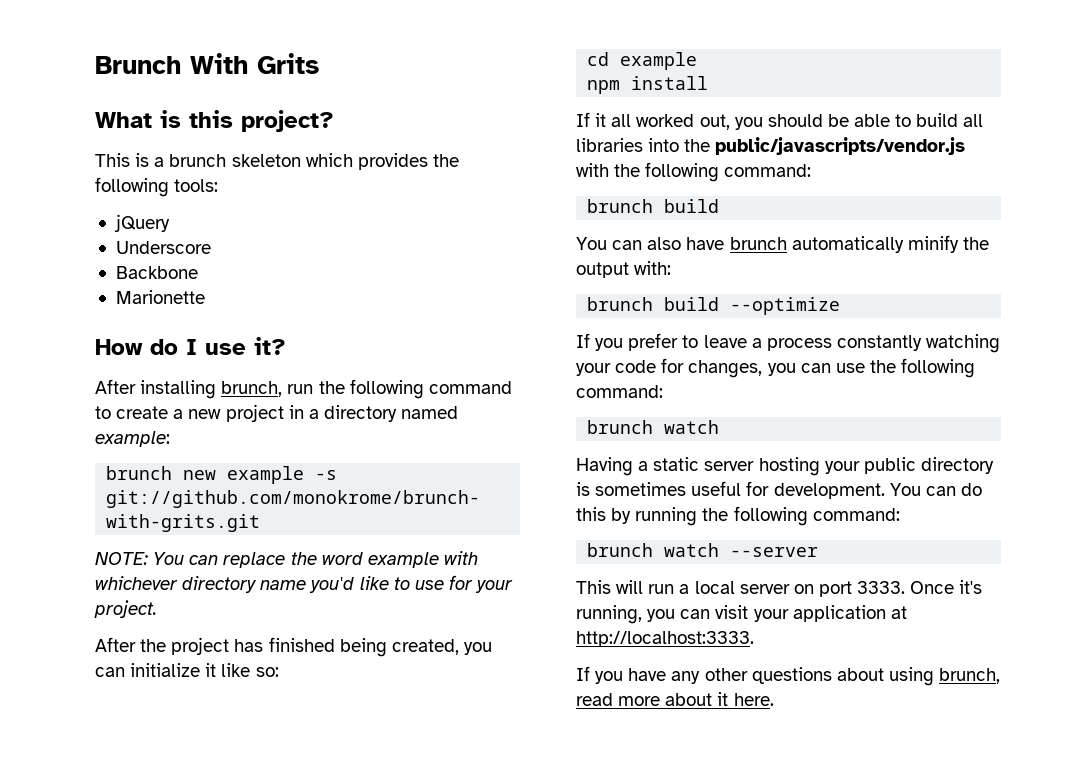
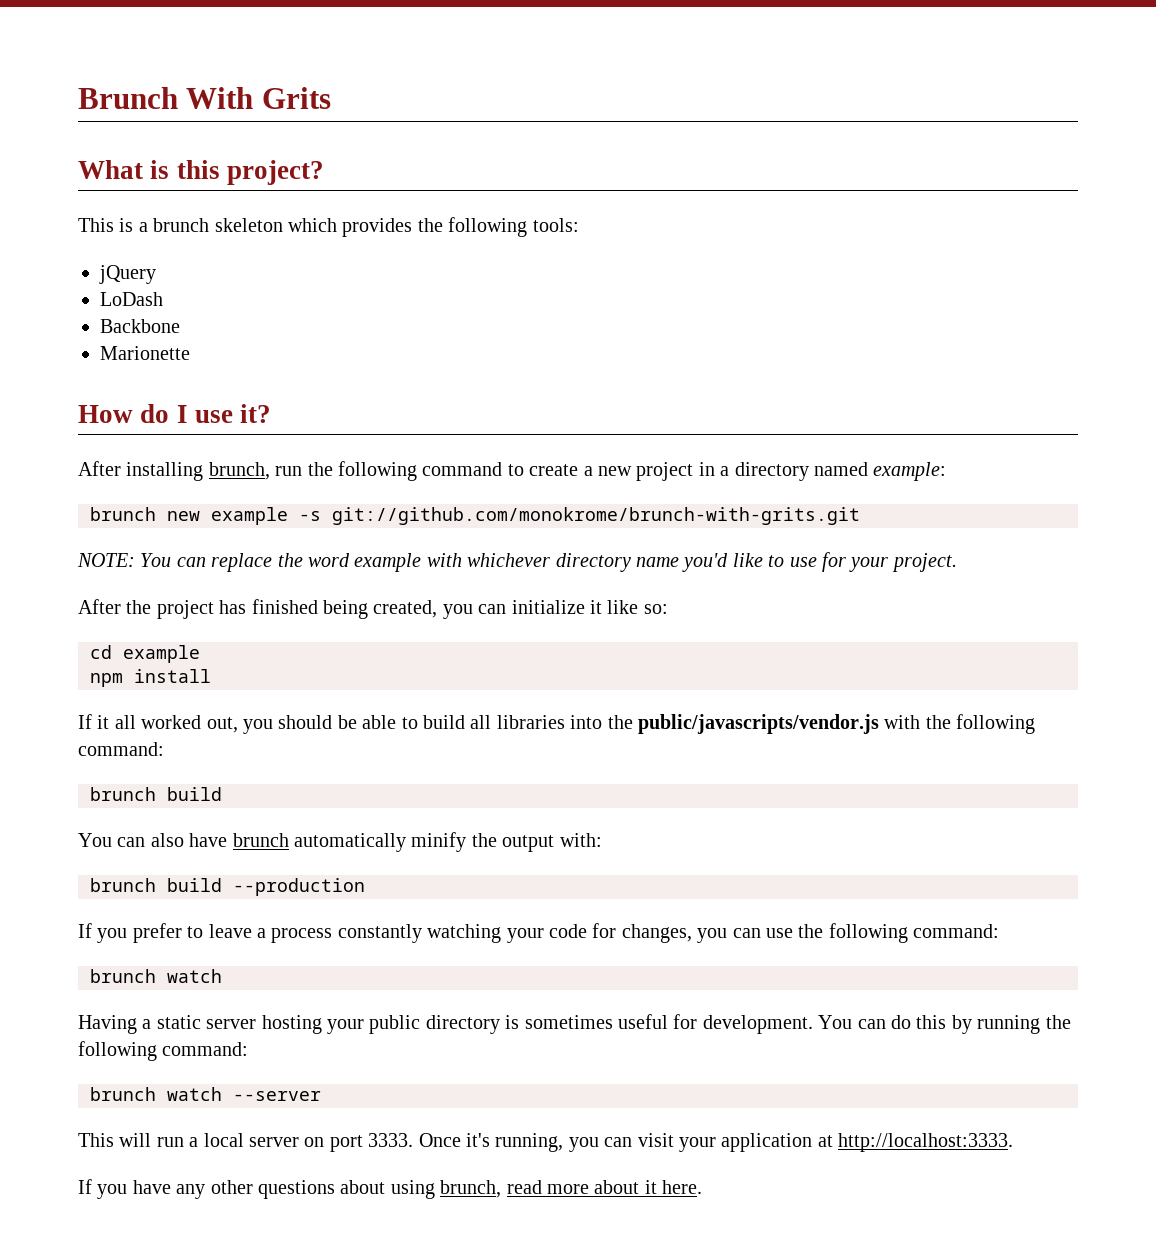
[115,241,211,254] Underscore -> [100,292,163,306] LoDash
[730,297,841,315] --optimize -> [233,878,365,896] --production

